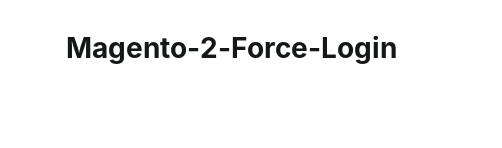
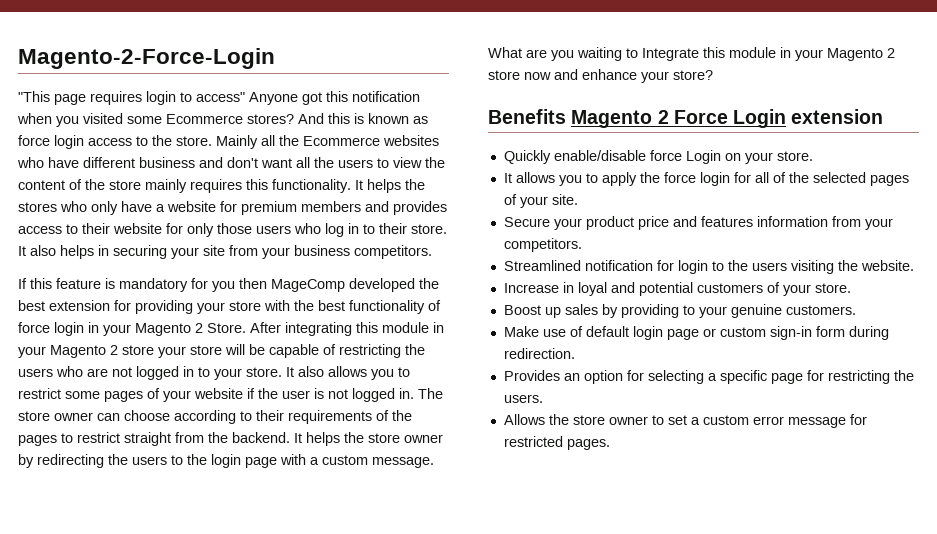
(397, 49) none -> [18,91,420,105] [17,113,428,127] [18,135,439,149] [17,157,445,168] [18,179,425,193] [18,201,447,215] [18,223,447,237] [18,245,432,259] [18,278,439,292] [18,300,441,314] [18,322,444,336] [18,344,425,358] [18,366,410,380] [18,388,443,402] [18,410,412,424] [18,432,443,446] [18,454,434,468] [488,47,895,61] [488,69,713,83] [488,109,884,128] [503,150,813,164] [503,172,909,186] [503,194,578,208] [503,216,893,230] [503,238,582,252] [503,260,914,274] [503,282,851,296] [503,304,856,318] [503,326,889,340] [503,348,575,359] [503,370,914,384] [503,394,543,403] [503,414,867,428] [503,436,610,450] // "This page requires login to access" Anyone got this notification when you visited some Ecommerce stores? And this is known as force login access to the store. Mainly all the Ecommerce websites who have different business and don't want all the users to view the content of the store mainly requires this functionality. It helps the stores who only have a website for premium members and provides access to their website for only those users who log in to their store. It also helps in securing your site from your business competitors. // If this feature is mandatory for you then MageComp developed the best extension for providing your store with the best functionality of force login in your Magento 2 Store. After integrating this module in your Magento 2 store your store will be capable of restricting the users who are not logged in to your store. It also allows you to restrict some pages of your website if the user is not logged in. The store owner can choose according to their requirements of the pages to restrict straight from the backend. It helps the store owner by redirecting the users to the login page with a custom message. What are you waiting to Integrate this module in your Magento 2 store now and enhance your store? // Benefits Magento 2 Force Login extension // Quickly enable/disable force Login on your store. // It allows you to apply the force login for all of the selected pages of your site. // Secure your product price and features information from your competitors. // Streamlined notification for login to the users visiting the website. // Increase in loyal and potential customers of your store. // Boost up sales by providing to your genuine customers. // Make use of default login page or custom sign-in form during redirection. // Provides an option for selecting a specific page for restricting the users. // Allows the store owner to set a custom error message for restricted pages.

